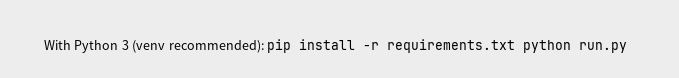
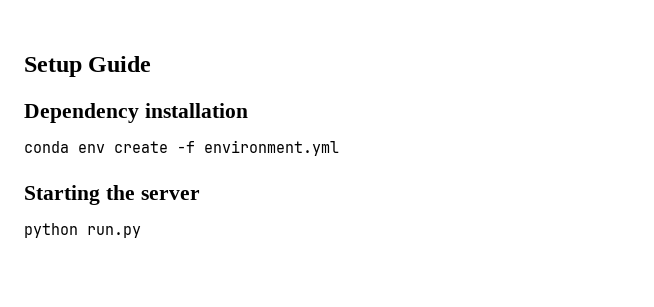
[44,39,515,53] With Python 3 (venv recommended): pip install -r requirements.txt -> [24,56,152,77] [24,103,248,123] [24,140,339,156] [24,185,200,205] Setup Guide // Dependency installation // conda env create -f environment.yml // Starting the server //

